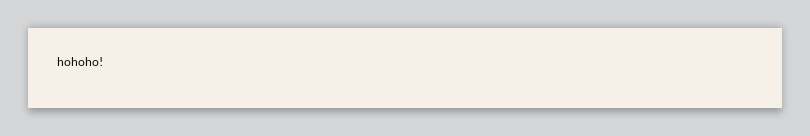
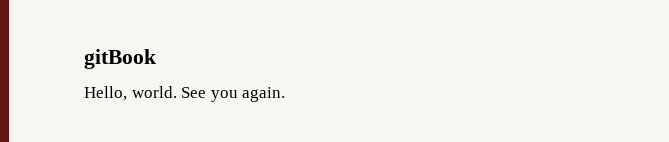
[57,57,103,66] hohoho! -> [84,49,156,69] [84,86,286,102] gitBook // Hello, world. See you again.

